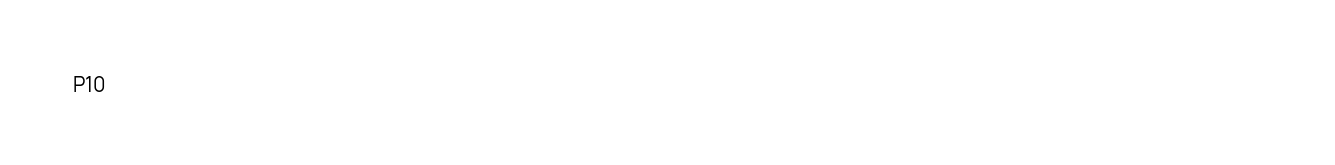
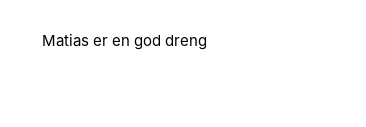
[73,76,106,92] P10 -> [42,33,208,50] Matias er en god dreng

